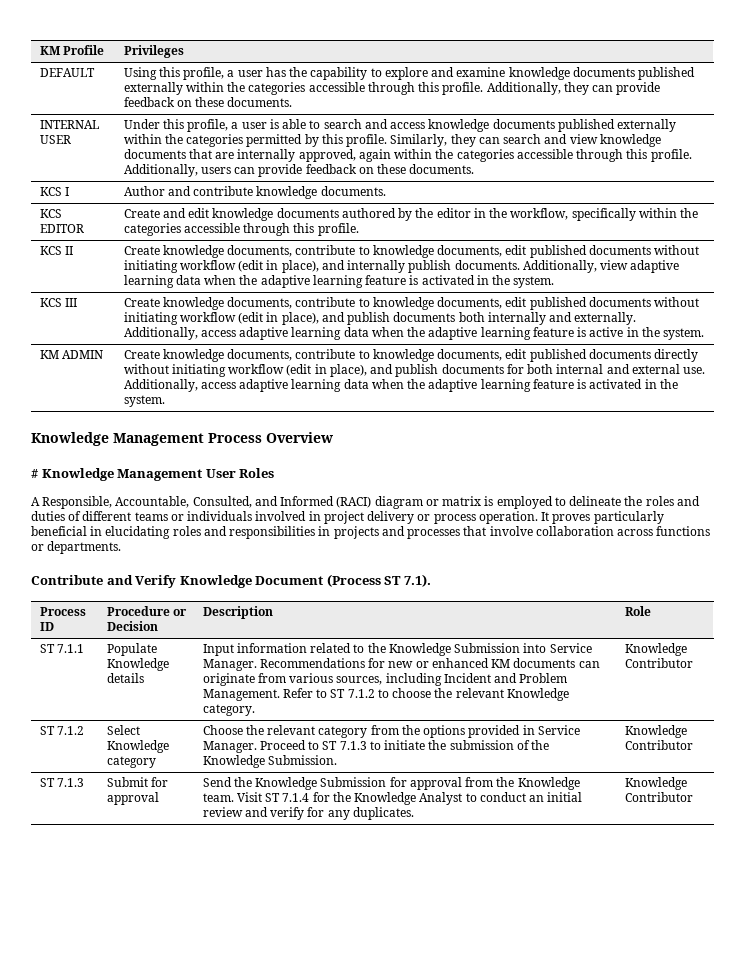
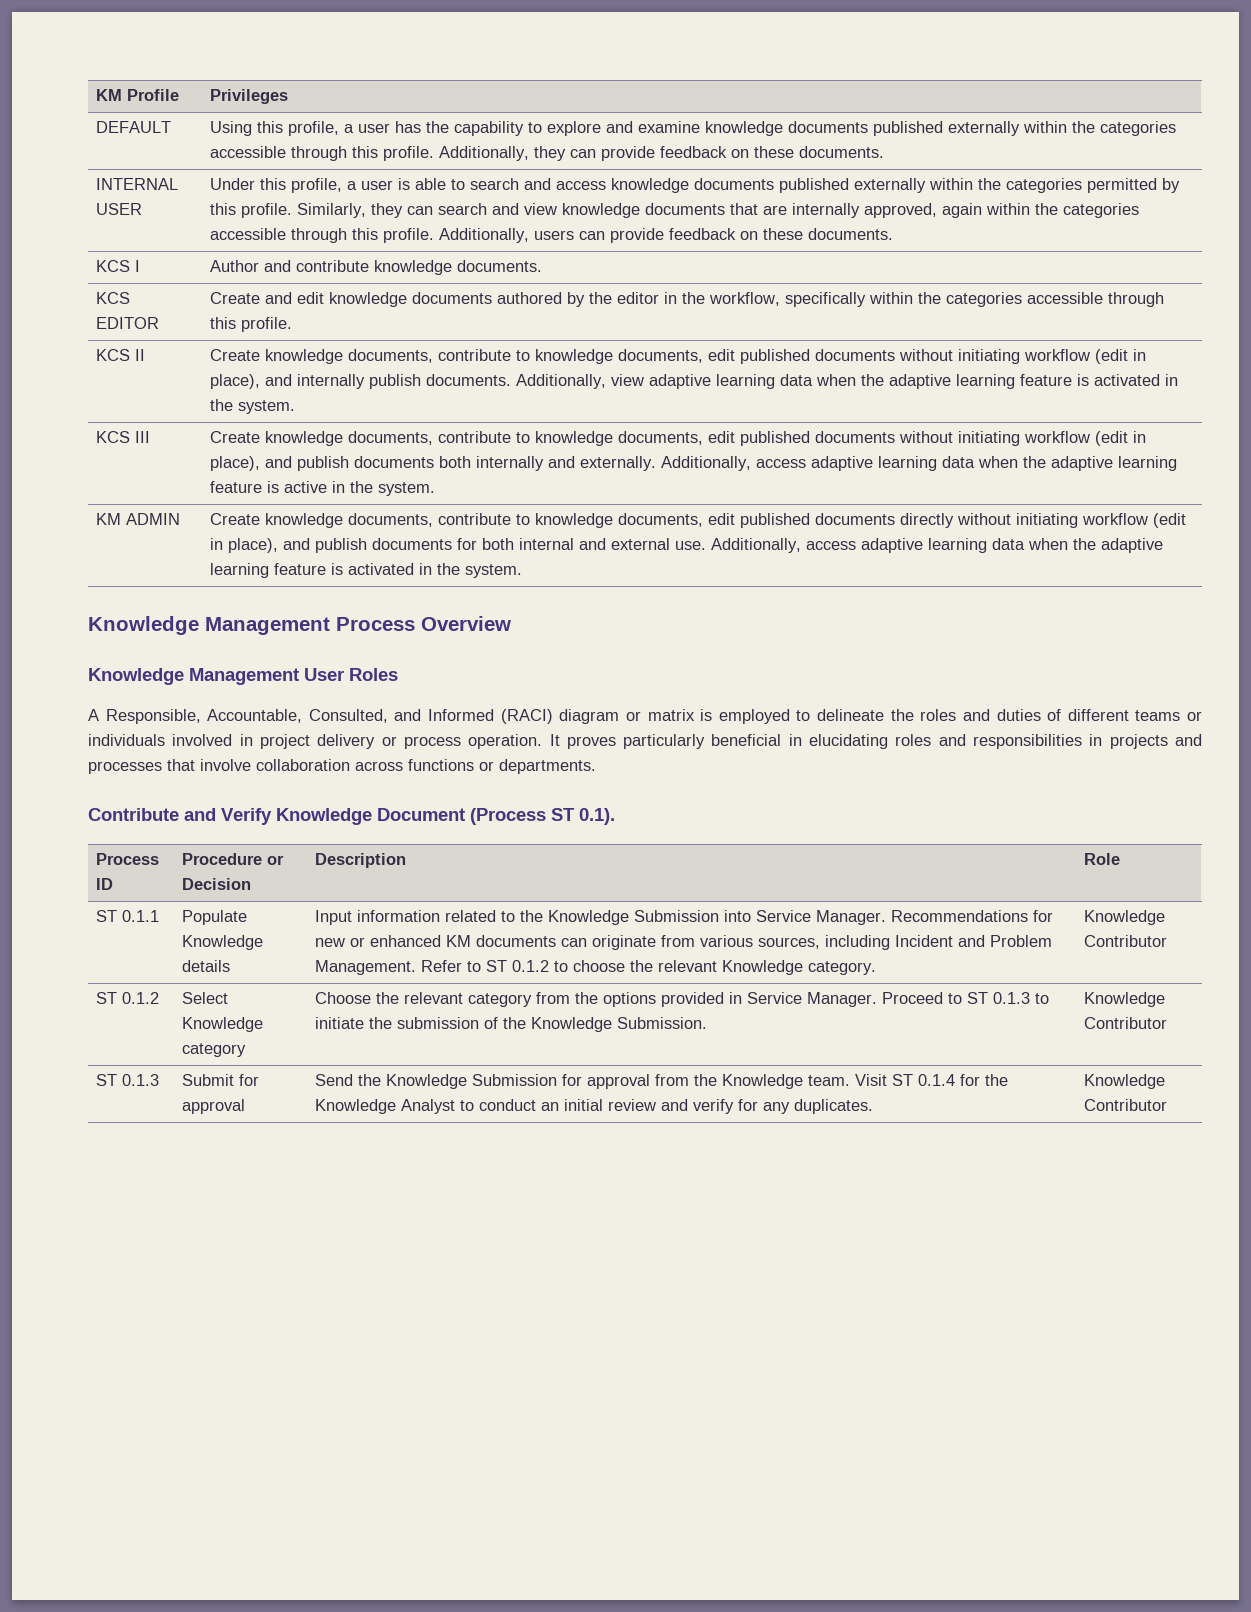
[31,469,38,478] # -> (511, 623) none
[403,574,431,587] 7.1). -> [579,808,615,825] 0.1).
[56,644,84,653] 7.1.1 -> [121,910,159,922] 0.1.1
[347,689,375,698] 7.1.2 -> [511,960,549,972] 0.1.2
[56,726,84,735] 7.1.2 -> [121,992,159,1004] 0.1.2
[339,741,367,750] 7.1.3 -> [992,992,1030,1004] 0.1.3
[56,778,84,787] 7.1.3 -> [121,1074,159,1086] 0.1.3
[282,793,310,802] 7.1.4 -> [917,1074,955,1086] 0.1.4

